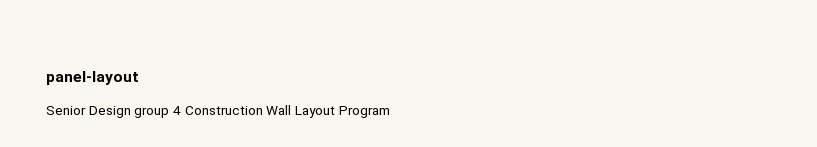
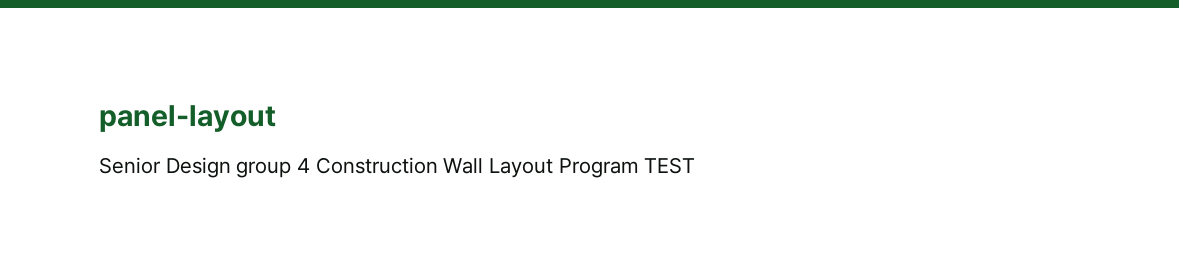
(390, 112) none -> [644,157,696,174] TEST

